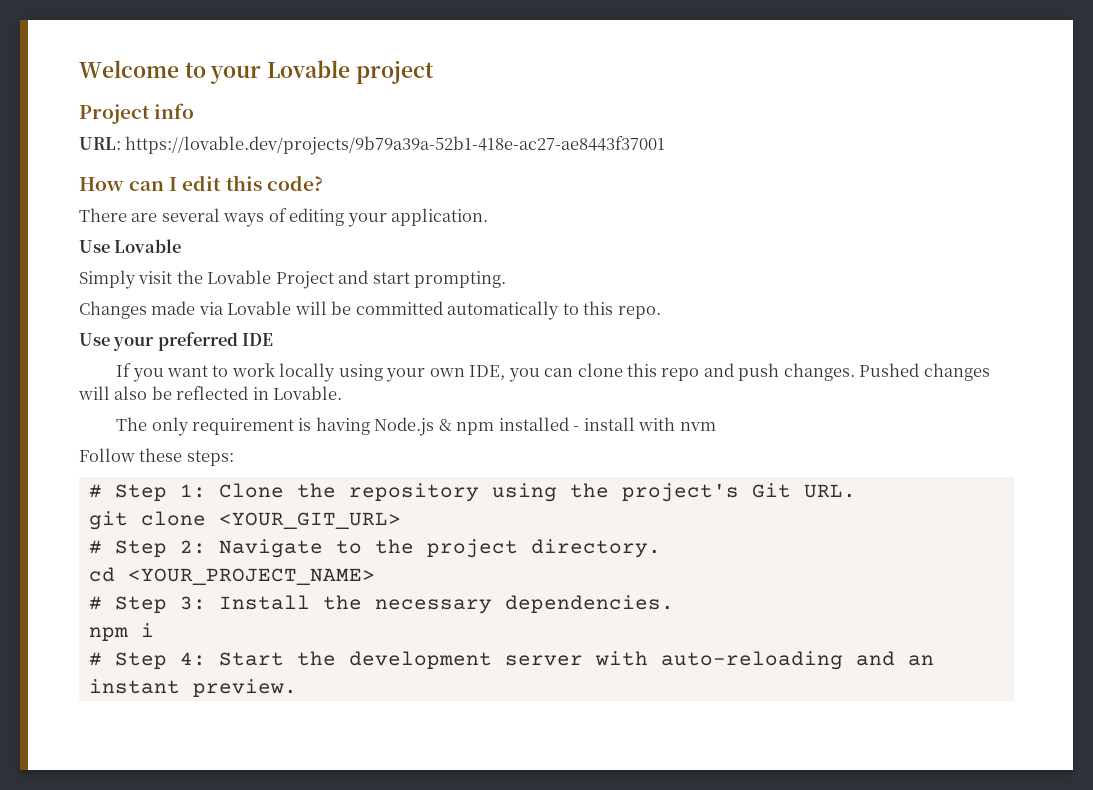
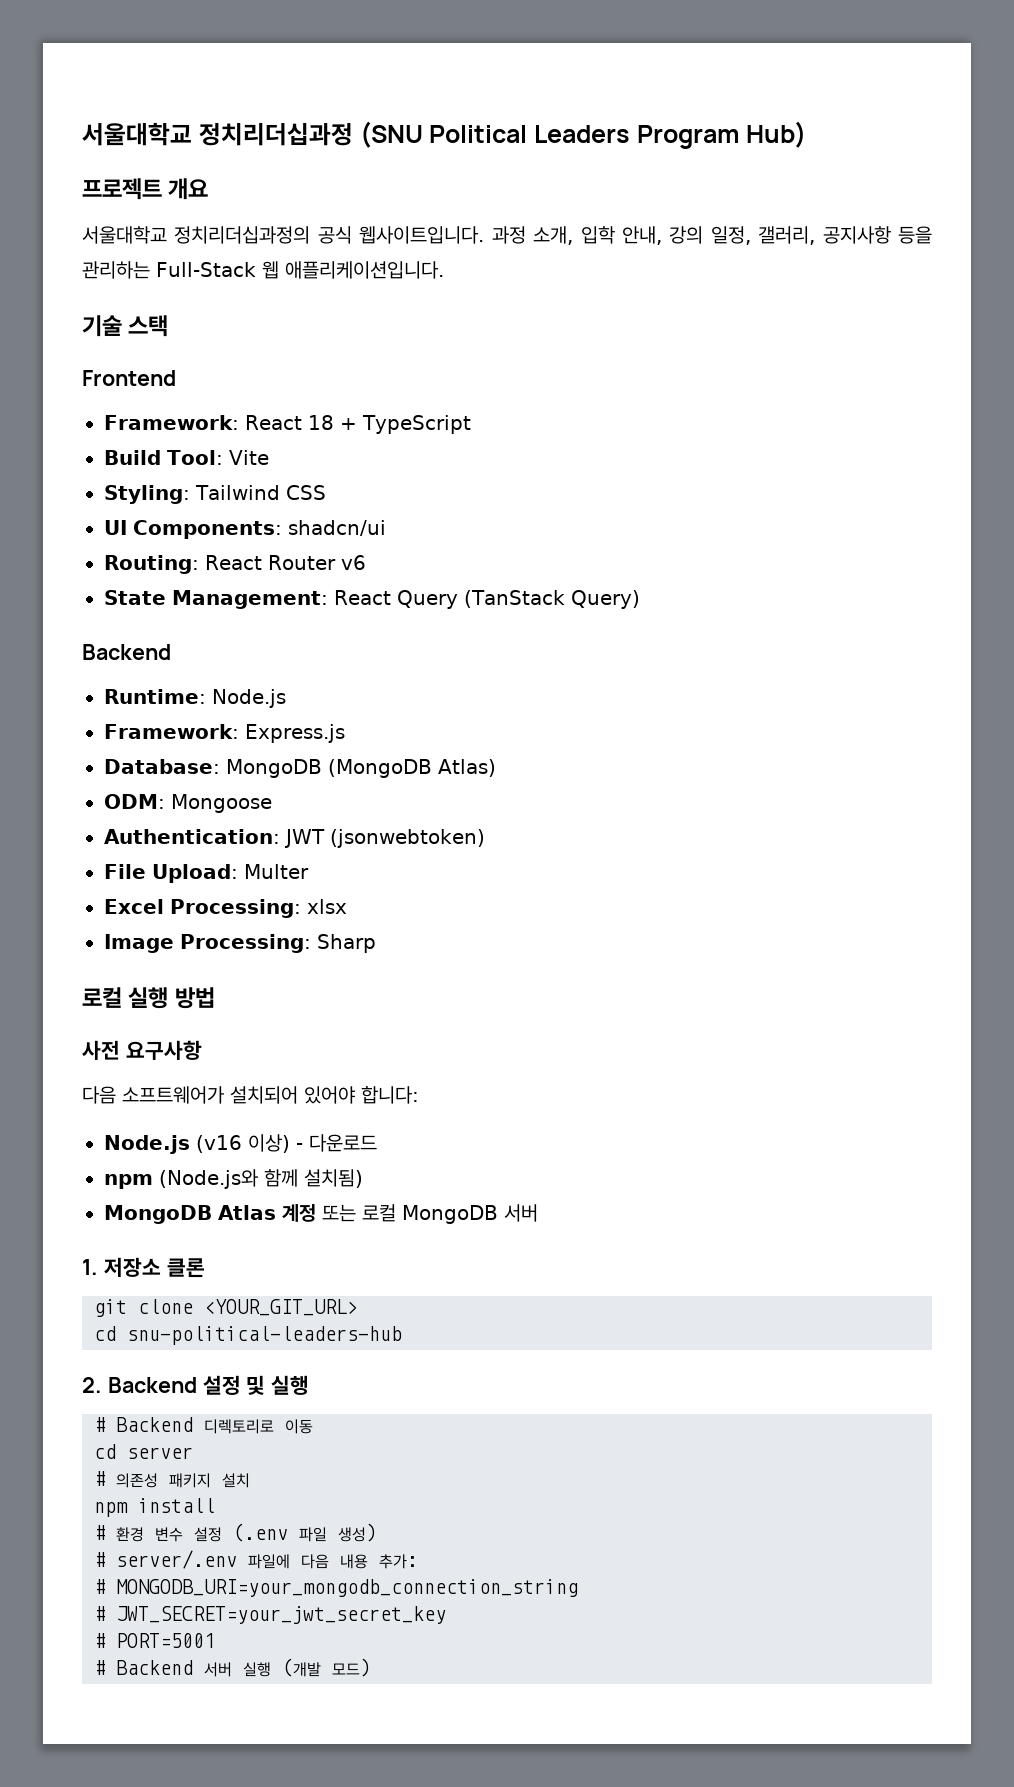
[79,60,434,84] [79,103,195,124] [79,136,666,155] [79,175,323,191] [79,208,489,227] [79,239,182,253] [79,270,507,289] [79,301,661,320] [79,332,274,351] [116,363,990,382] [78,386,343,400] [116,417,716,436] [79,448,234,466] [88,483,856,502] [88,511,401,530] [88,539,661,558] [88,567,375,585] [88,595,674,614] [88,623,154,641] [88,651,934,670] [88,679,297,697] Welcome to your Lovable project // Project info // URL: https://lovable.dev/projects/9b79a39a-52b1-418e-ac27-ae8443f37001 // How can I edit this code? // There are several ways of editing your application. // Use Lovable // Simply visit the Lovable Project and start prompting. // Changes made via Lovable will be committed automatically to this repo. // Use your preferred IDE // If you want to work locally using your own IDE, you can clone this repo and push changes. Pushed changes will also be reflected in Lovable. // The only requirement is having Node.js & npm installed - install with nvm // Follow these steps: // # Step 1: Clone the repository using the project's Git URL. // git clone <YOUR_GIT_URL> // # Step 2: Navigate to the project directory. // cd <YOUR_PROJECT_NAME> // # Step 3: Install the necessary dependencies. // npm i // # Step 4: Start the development server with auto-reloading and an instant preview. -> [82,121,806,149] [82,178,209,200] [82,226,932,245] [82,261,444,279] [82,315,169,337] [82,370,176,386] [104,415,471,434] [104,450,269,465] [104,485,326,504] [104,520,386,539] [104,555,366,574] [104,590,640,609] [82,644,171,660] [104,689,286,708] [104,724,345,743] [104,759,496,778] [104,794,272,813] [104,829,485,848] [104,864,309,883] [104,899,347,918] [104,934,376,953] [82,987,215,1009] [82,1040,202,1060] [82,1086,419,1104] [104,1134,377,1154] [104,1169,363,1189] [104,1204,538,1224] [82,1257,205,1278] [94,1299,358,1317] [94,1326,402,1345] [82,1375,310,1395] [94,1417,313,1434] [94,1444,193,1459] [94,1471,250,1488] [94,1498,215,1517] [94,1523,377,1542] [94,1550,418,1569] [94,1579,578,1597] [94,1606,446,1624] [94,1633,215,1648] [94,1658,371,1677] 서울대학교 정치리더십과정 (SNU Political Leaders Program Hub) // 프로젝트 개요 // 서울대학교 정치리더십과정의 공식 웹사이트입니다. 과정 소개, 입학 안내, 강의 일정, 갤러리, 공지사항 등을 관리하는 Full-Stack 웹 애플리케이션입니다. // 기술 스택 // Frontend // Framework: React 18 + TypeScript // Build Tool: Vite // Styling: Tailwind CSS // UI Components: shadcn/ui // Routing: React Router v6 // State Management: React Query (TanStack Query) // Backend // Runtime: Node.js // Framework: Express.js // Database: MongoDB (MongoDB Atlas) // ODM: Mongoose // Authentication: JWT (jsonwebtoken) // File Upload: Multer // Excel Processing: xlsx // Image Processing: Sharp // 로컬 실행 방법 // 사전 요구사항 // 다음 소프트웨어가 설치되어 있어야 합니다: // Node.js (v16 이상) - 다운로드 // npm (Node.js와 함께 설치됨) // MongoDB Atlas 계정 또는 로컬 MongoDB 서버 // 1. 저장소 클론 // git clone <YOUR_GIT_URL> // cd snu-political-leaders-hub // 2. Backend 설정 및 실행 // # Backend 디렉토리로 이동 // cd server // # 의존성 패키지 설치 // npm install // # 환경 변수 설정 (.env 파일 생성) // # server/.env 파일에 다음 내용 추가: // # MONGODB_URI=your_mongodb_connection_string // # JWT_SECRET=your_jwt_secret_key // # PORT=5001 // # Backend 서버 실행 (개발 모드)

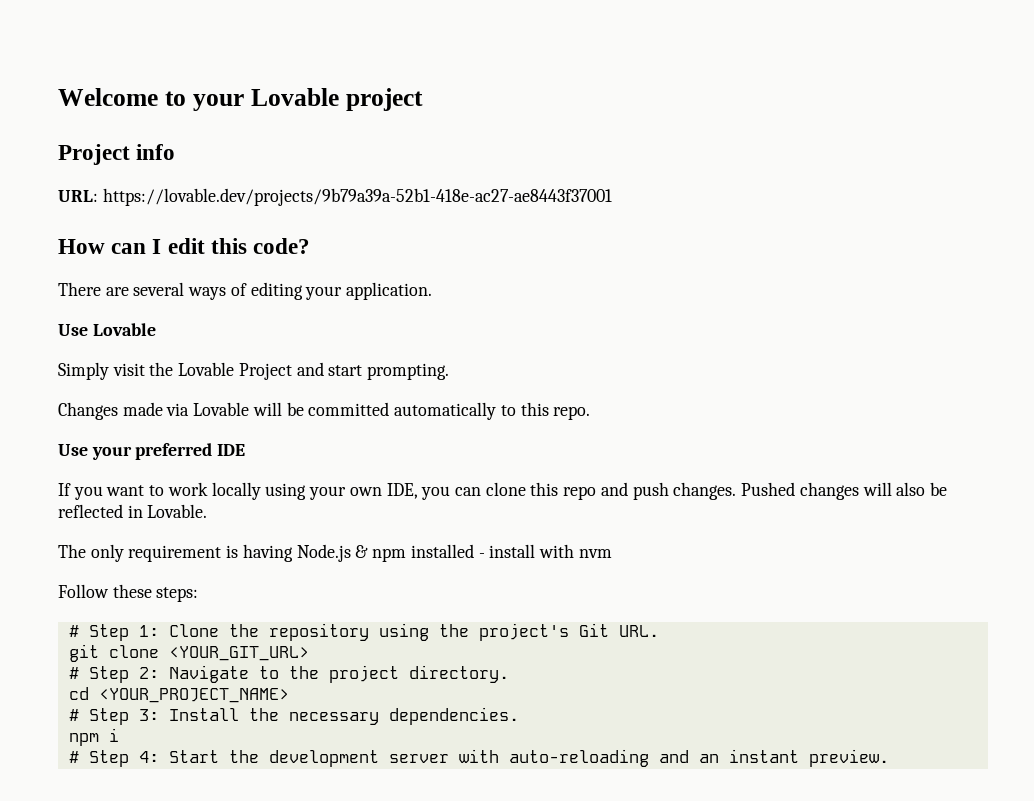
[82,121,806,149] [82,178,209,200] [82,226,932,245] [82,261,444,279] [82,315,169,337] [82,370,176,386] [104,415,471,434] [104,450,269,465] [104,485,326,504] [104,520,386,539] [104,555,366,574] [104,590,640,609] [82,644,171,660] [104,689,286,708] [104,724,345,743] [104,759,496,778] [104,794,272,813] [104,829,485,848] [104,864,309,883] [104,899,347,918] [104,934,376,953] [82,987,215,1009] [82,1040,202,1060] [82,1086,419,1104] [104,1134,377,1154] [104,1169,363,1189] [104,1204,538,1224] [82,1257,205,1278] [94,1299,358,1317] [94,1326,402,1345] [82,1375,310,1395] [94,1417,313,1434] [94,1444,193,1459] [94,1471,250,1488] [94,1498,215,1517] [94,1523,377,1542] [94,1550,418,1569] [94,1579,578,1597] [94,1606,446,1624] [94,1633,215,1648] [94,1658,371,1677] 서울대학교 정치리더십과정 (SNU Political Leaders Program Hub) // 프로젝트 개요 // 서울대학교 정치리더십과정의 공식 웹사이트입니다. 과정 소개, 입학 안내, 강의 일정, 갤러리, 공지사항 등을 관리하는 Full-Stack 웹 애플리케이션입니다. // 기술 스택 // Frontend // Framework: React 18 + TypeScript // Build Tool: Vite // Styling: Tailwind CSS // UI Components: shadcn/ui // Routing: React Router v6 // State Management: React Query (TanStack Query) // Backend // Runtime: Node.js // Framework: Express.js // Database: MongoDB (MongoDB Atlas) // ODM: Mongoose // Authentication: JWT (jsonwebtoken) // File Upload: Multer // Excel Processing: xlsx // Image Processing: Sharp // 로컬 실행 방법 // 사전 요구사항 // 다음 소프트웨어가 설치되어 있어야 합니다: // Node.js (v16 이상) - 다운로드 // npm (Node.js와 함께 설치됨) // MongoDB Atlas 계정 또는 로컬 MongoDB 서버 // 1. 저장소 클론 // git clone <YOUR_GIT_URL> // cd snu-political-leaders-hub // 2. Backend 설정 및 실행 // # Backend 디렉토리로 이동 // cd server // # 의존성 패키지 설치 // npm install // # 환경 변수 설정 (.env 파일 생성) // # server/.env 파일에 다음 내용 추가: // # MONGODB_URI=your_mongodb_connection_string // # JWT_SECRET=your_jwt_secret_key // # PORT=5001 // # Backend 서버 실행 (개발 모드) -> [58,88,423,111] [58,144,176,165] [58,188,612,206] [58,238,311,254] [58,282,433,300] [58,323,156,336] [58,362,450,380] [58,402,591,420] [58,443,246,460] [58,482,947,500] [58,504,208,518] [58,544,612,562] [58,584,199,602] [68,623,659,641] [68,644,309,662] [68,665,509,683] [68,687,289,703] [68,707,519,725] [68,728,119,746] [68,749,889,767] Welcome to your Lovable project // Project info // URL: https://lovable.dev/projects/9b79a39a-52b1-418e-ac27-ae8443f37001 // How can I edit this code? // There are several ways of editing your application. // Use Lovable // Simply visit the Lovable Project and start prompting. // Changes made via Lovable will be committed automatically to this repo. // Use your preferred IDE // If you want to work locally using your own IDE, you can clone this repo and push changes. Pushed changes will also be reflected in Lovable. // The only requirement is having Node.js & npm installed - install with nvm // Follow these steps: // # Step 1: Clone the repository using the project's Git URL. // git clone <YOUR_GIT_URL> // # Step 2: Navigate to the project directory. // cd <YOUR_PROJECT_NAME> // # Step 3: Install the necessary dependencies. // npm i // # Step 4: Start the development server with auto-reloading and an instant preview.

